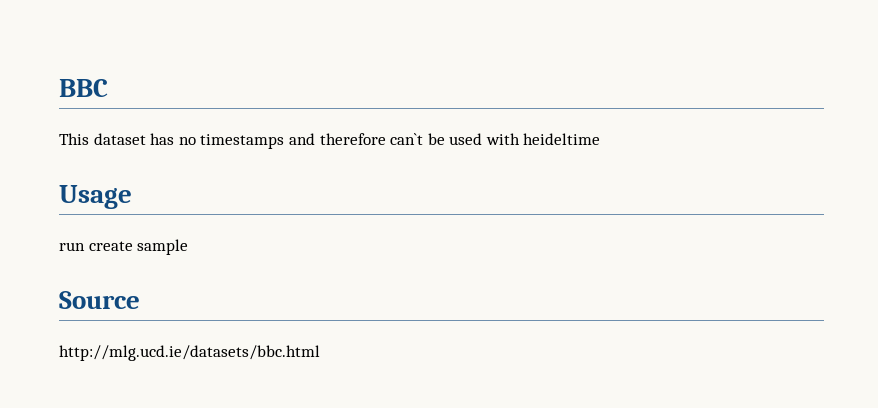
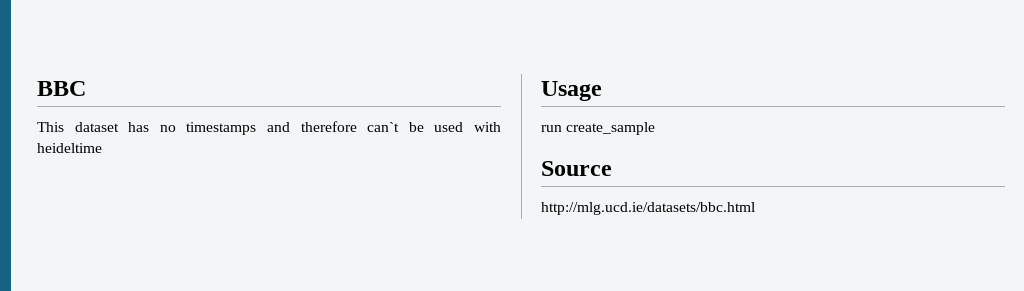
[88,239,189,255] create sample -> [566,122,656,135] create_sample

